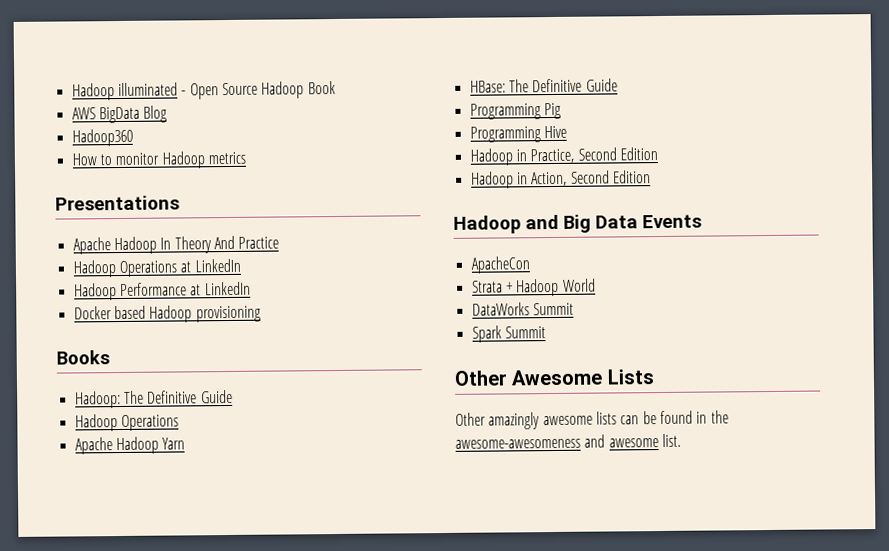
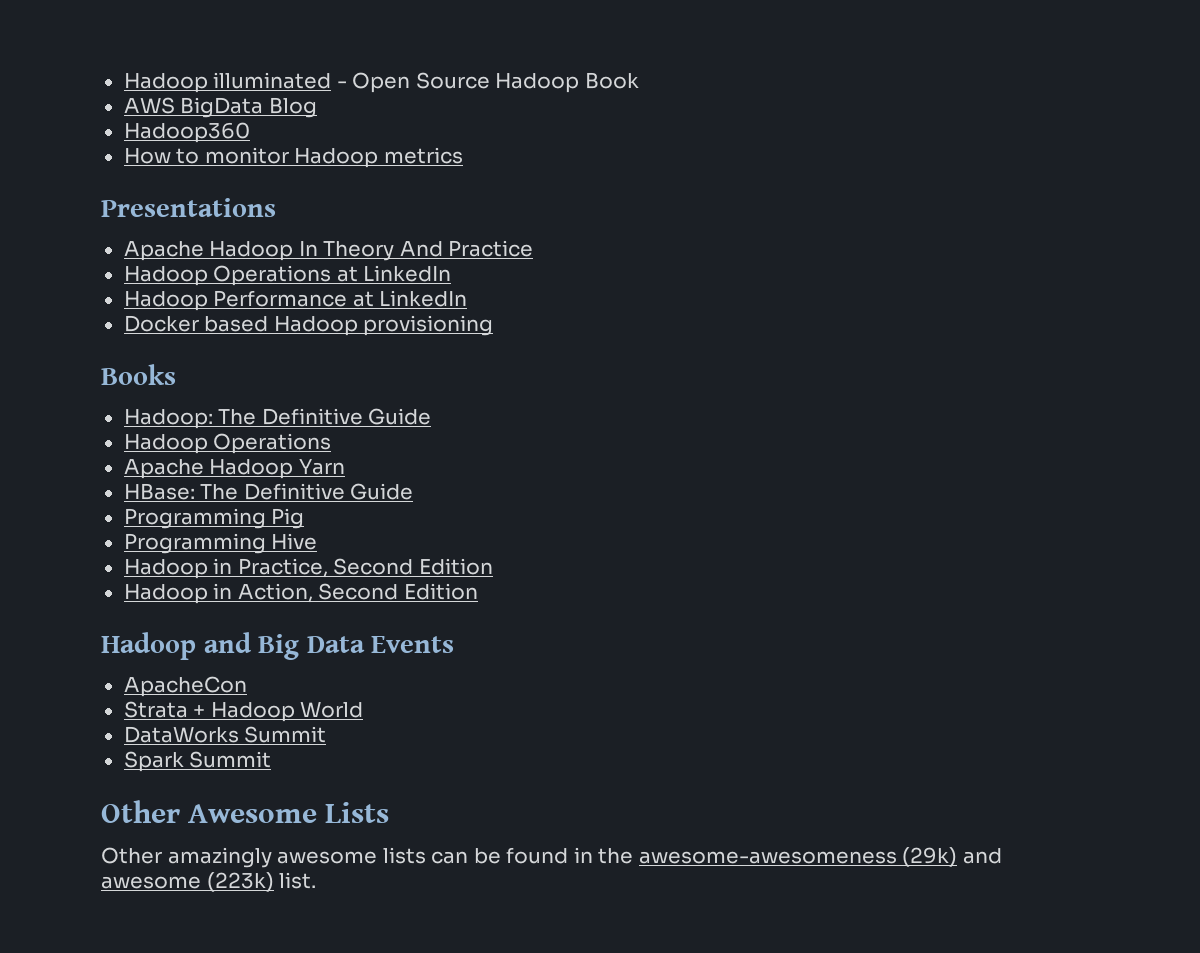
(581, 443) none -> [902,847,958,867] (29k)
(659, 443) none -> [206,872,274,892] (223k)

